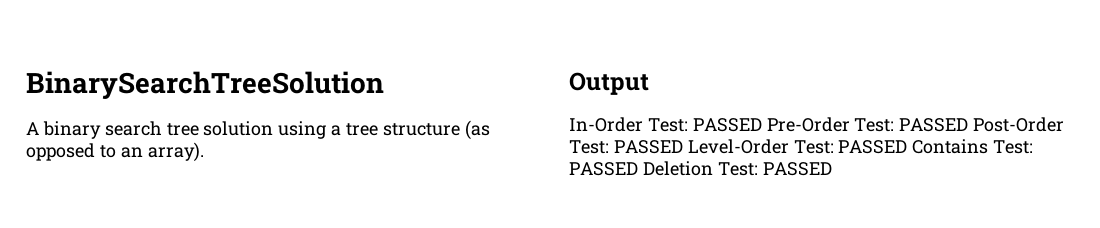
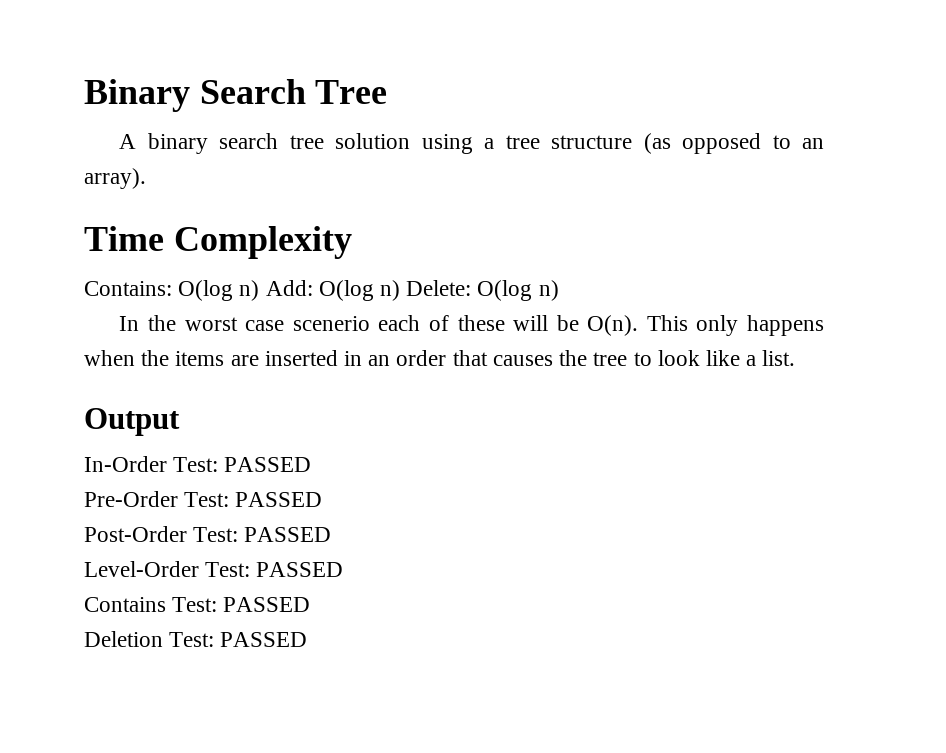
[26,71,384,99] BinarySearchTreeSolution -> [84,79,388,112] Binary Search Tree
(204, 152) none -> [84,226,352,259] [84,280,559,301] [119,315,825,336] [84,350,796,366] // Time Complexity // Contains: O(log n) Add: O(log n) Delete: O(log n) // In the worst case scenerio each of these will be O(n). This only happens when the items are inserted in an order that causes the tree to look like a list.
(762, 125) none -> (312, 464) //
(969, 125) none -> (323, 499) //
(683, 147) none -> (332, 534) //
(908, 147) none -> (344, 569) //
(638, 169) none -> (311, 604) //

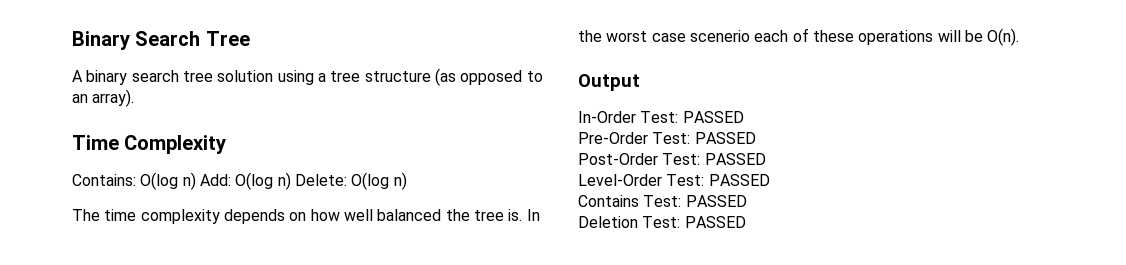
(559, 290) none -> [72,209,523,224] The time complexity depends on how well balanced the tree is.
(505, 323) none -> [858,30,934,45] operations
[646,315,825,336] [84,350,796,366] This only happens when the items are inserted in an order that causes the tree to look like a list. -> (1020, 37) none

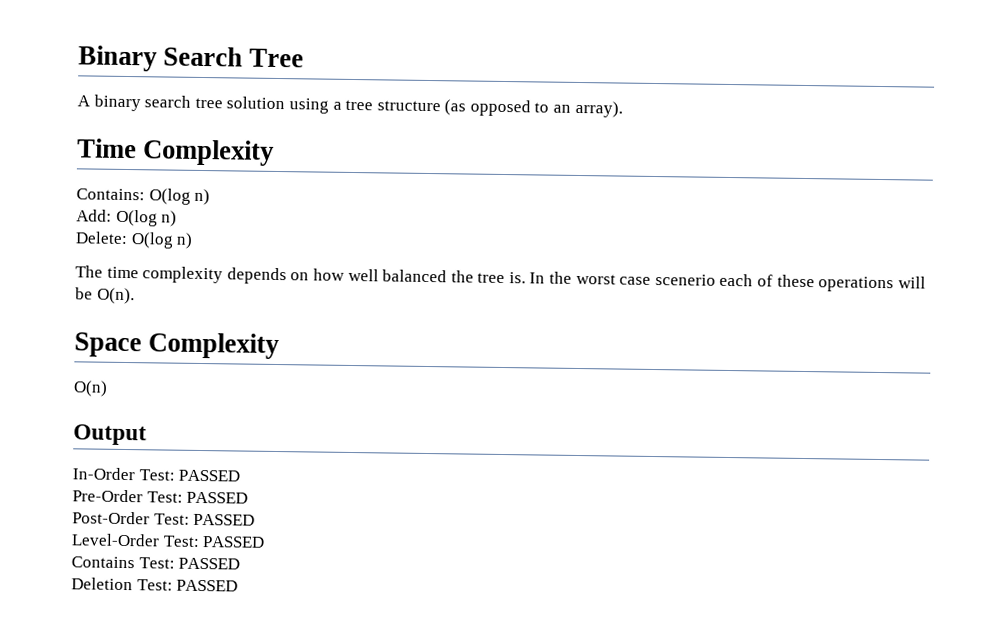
(196, 181) none -> (211, 197) //
(291, 181) none -> (178, 218) //
(1020, 37) none -> [74,332,280,360] [73,380,108,397] // Space Complexity // O(n)

